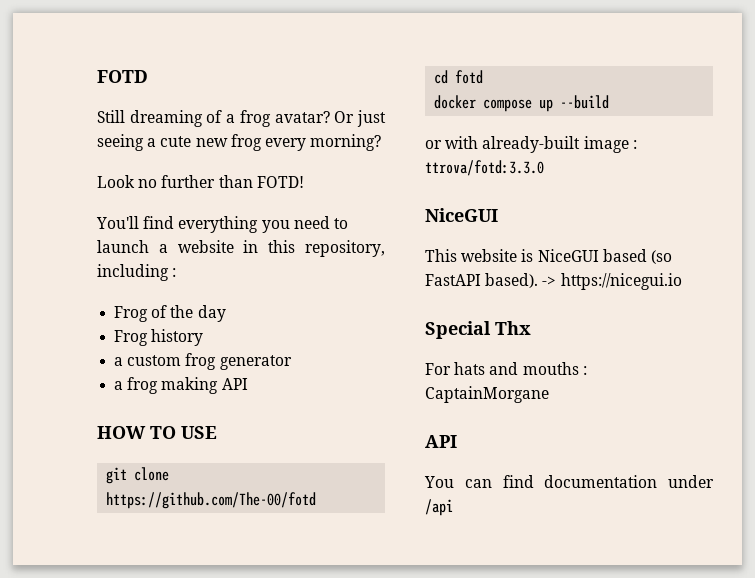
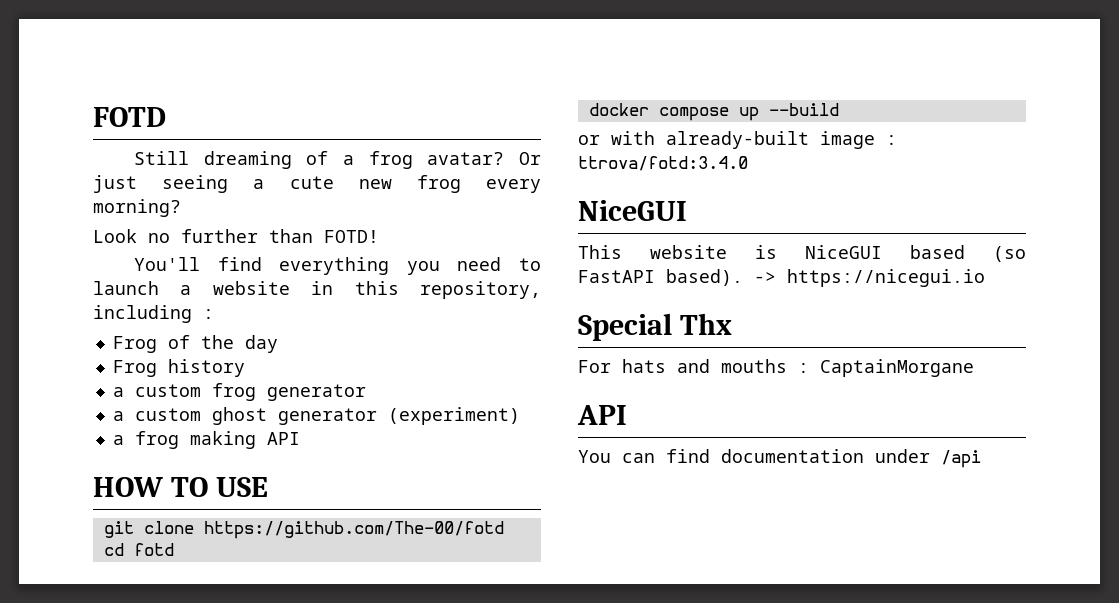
(292, 362) none -> [112,407,520,425] // a custom ghost generator (experiment)
[425,160,544,176] ttrova/fotd:3.3.0 -> [578,156,748,171] ttrova/fotd:3.4.0

